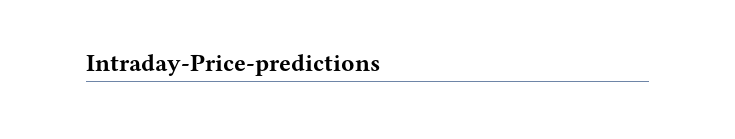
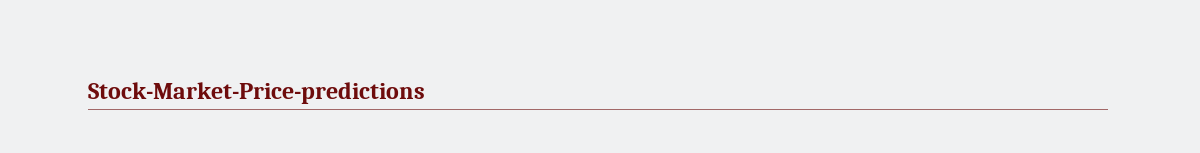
[86,54,380,76] Intraday-Price-predictions -> [88,82,425,104] Stock-Market-Price-predictions

